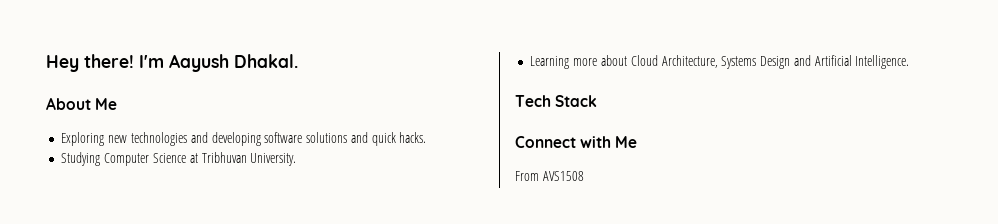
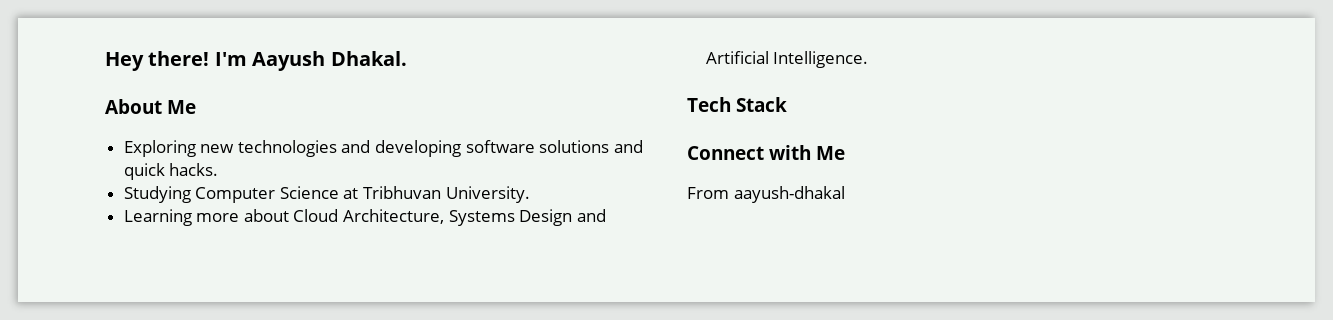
[542,171,584,181] AVS1508 -> [733,186,845,203] aayush-dhakal

